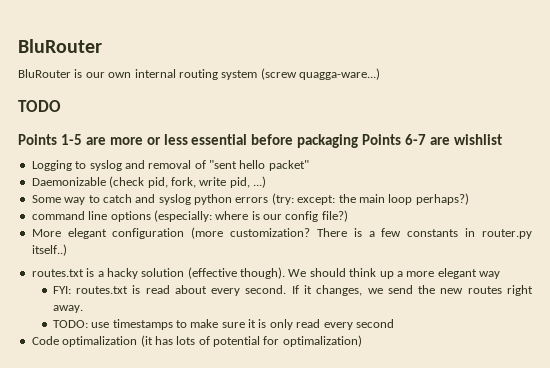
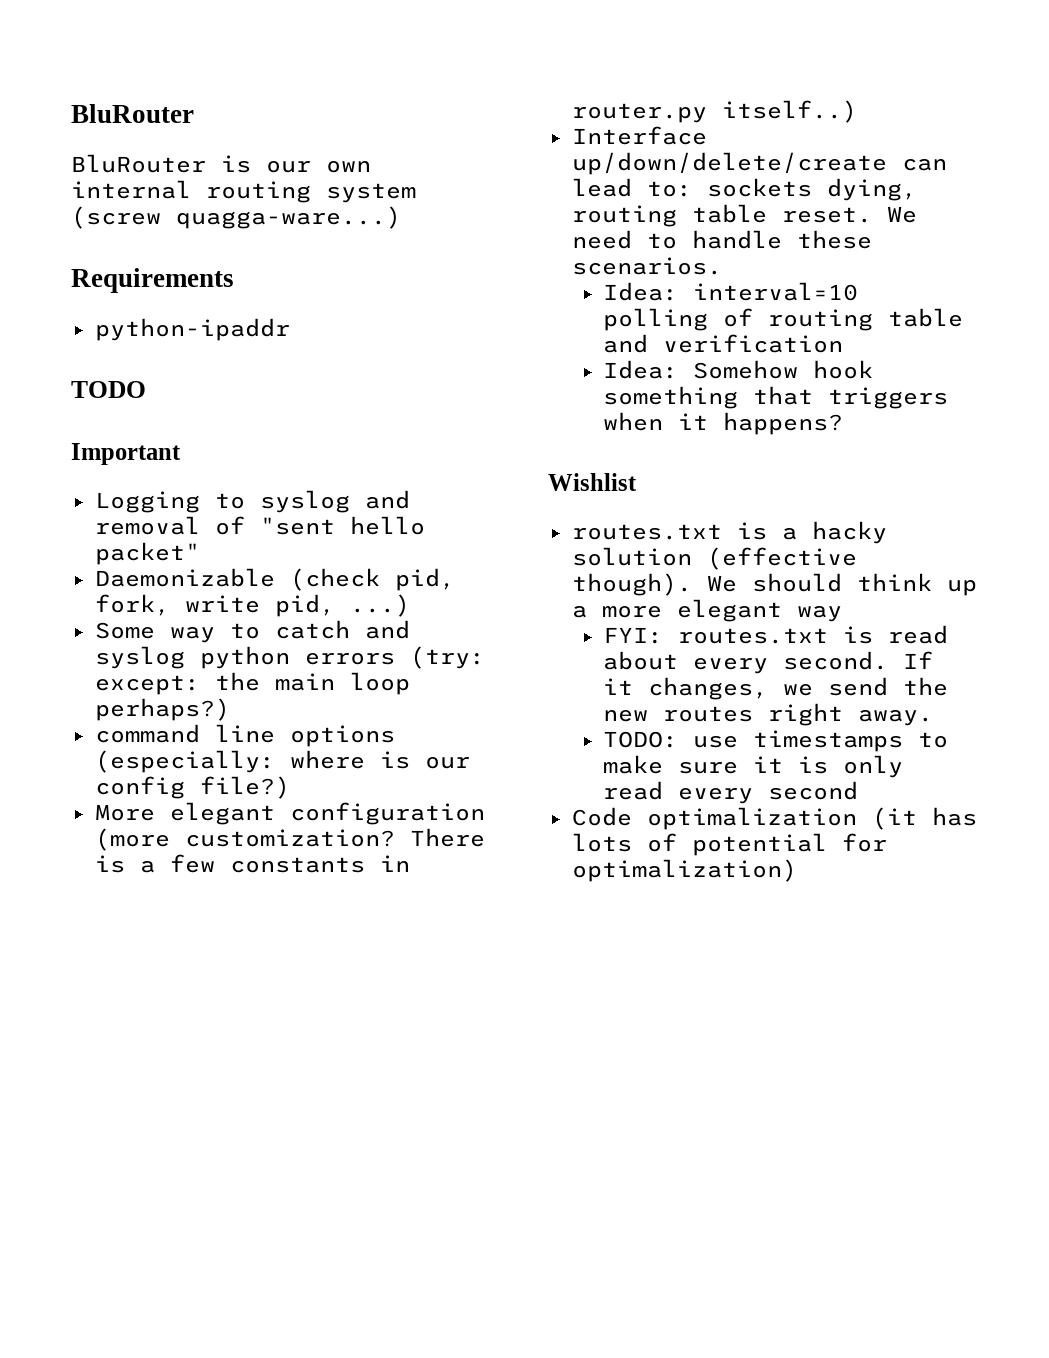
(380, 74) none -> [71,268,234,293] [94,318,290,341] // Requirements // python-ipaddr
[18,134,502,148] Points 1-5 are more or less essential before packaging Points 6-7 are wishlist -> [71,443,181,465] Important
(67, 250) none -> [571,126,707,145] [571,152,947,175] [571,178,917,201] [571,204,917,227] [571,230,872,249] [571,257,722,275] [603,282,859,301] [603,308,964,331] [603,334,844,353] [603,360,874,379] [603,386,949,409] [603,412,844,435] [548,473,637,491] // Interface up/down/delete/create can lead to: sockets dying, routing table reset. We need to handle these scenarios. // Idea: interval=10 polling of routing table and verification // Idea: Somehow hook something that triggers when it happens? // Wishlist

